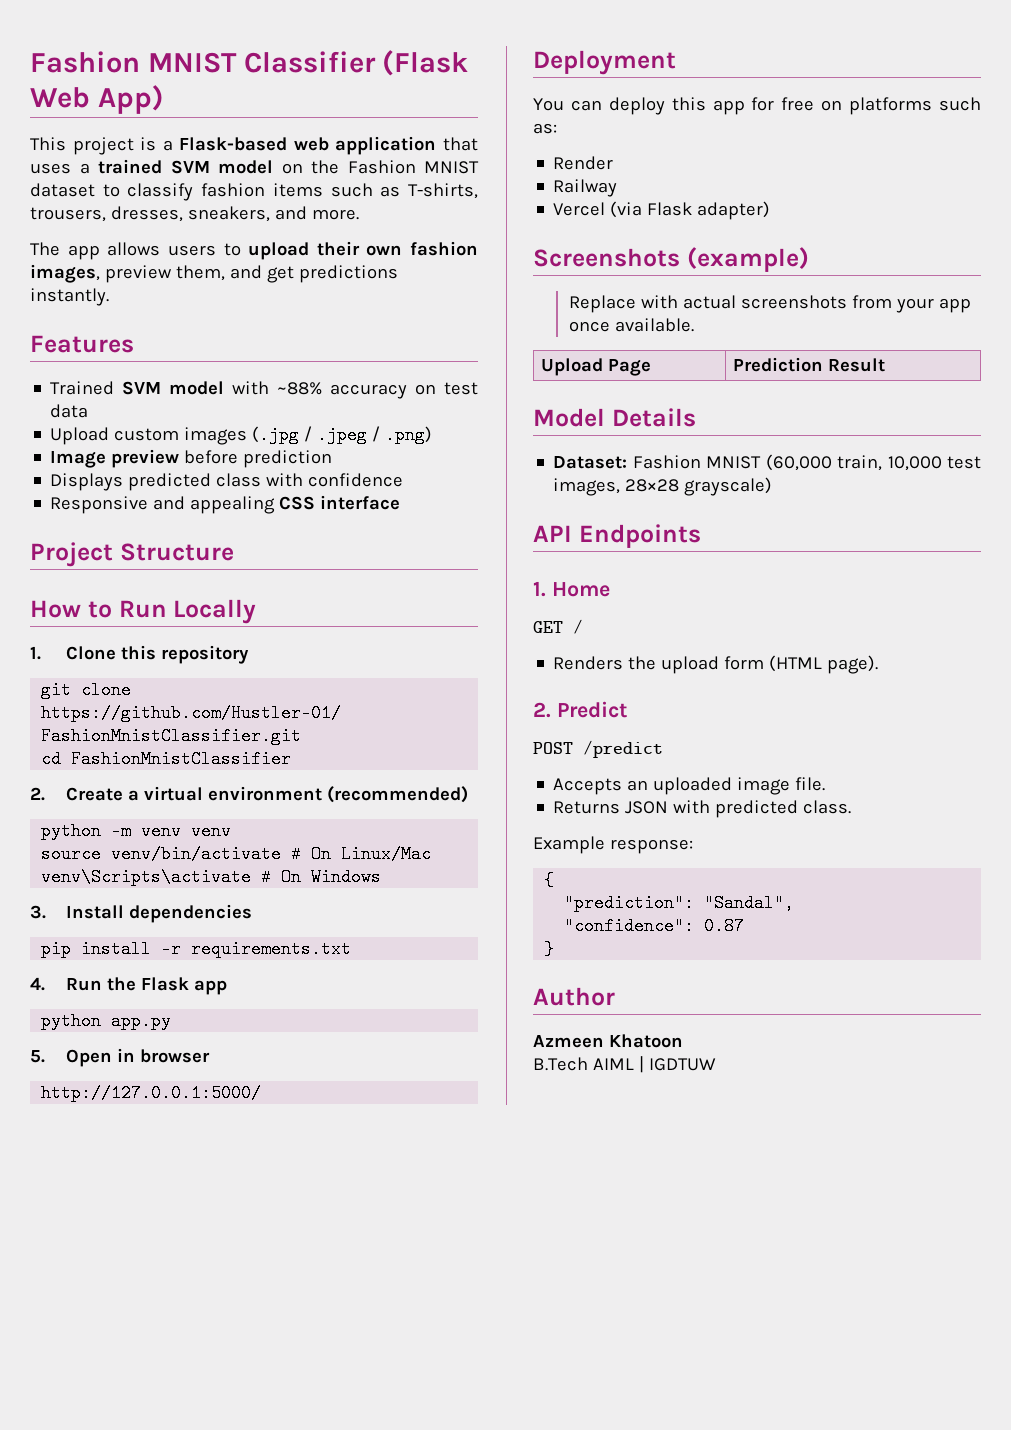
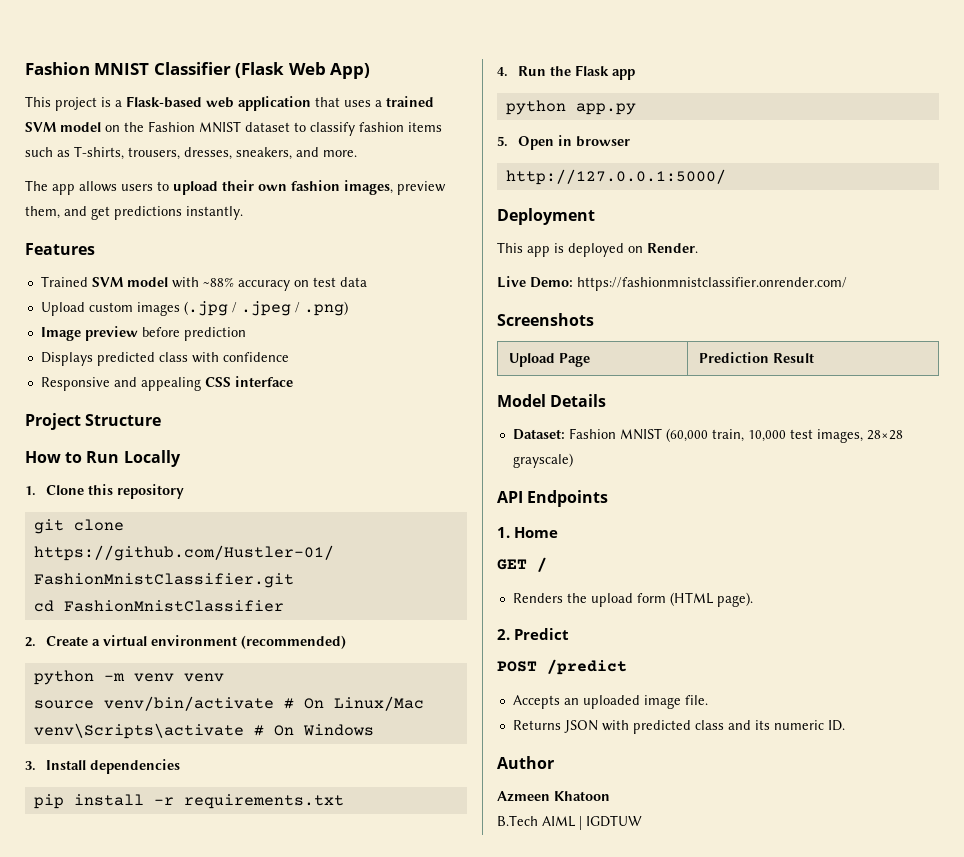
[533,97,981,115] [533,123,557,134] [553,156,614,170] [553,179,618,197] [553,201,771,220] [533,247,809,272] [568,295,971,313] [568,318,694,332] You can deploy this app for free on platforms such as: // Render // Railway // Vercel (via Flask adapter) // Screenshots (example) // Replace with actual screenshots from your app once available. -> [497,242,698,257] [497,276,847,291] [497,313,594,326] This app is deployed on Render. // Live Demo: https://fashionmnistclassifier.onrender.com/ // Screenshots
[803,800,852,814] [533,836,693,854] [544,871,555,889] [564,894,795,912] [564,917,745,935] [544,940,555,958] class. // Example response: // { // "prediction": "Sandal", // "confidence": 0.87 // } -> [694,720,845,731] class and its numeric ID.

